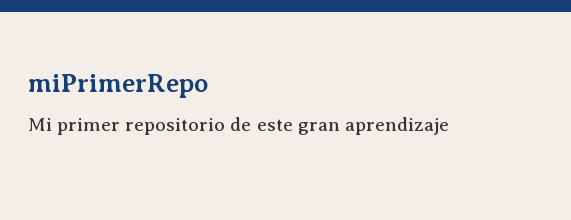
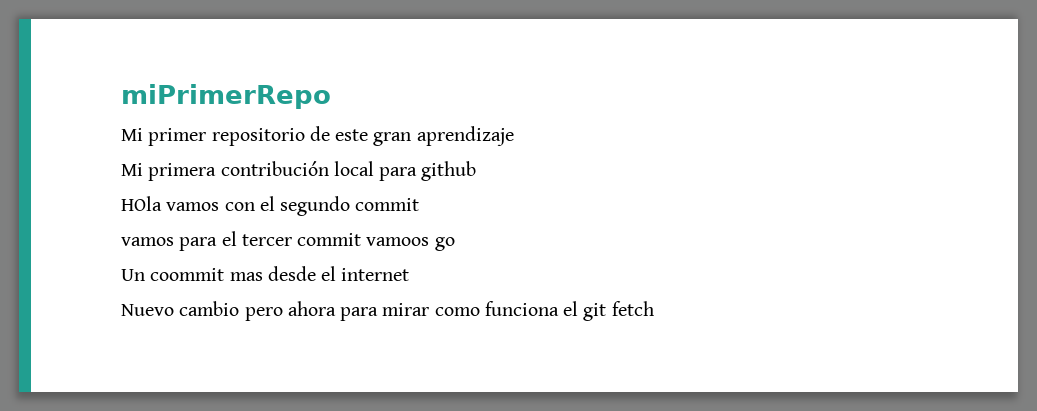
(449, 126) none -> [121,161,477,181] [121,196,420,216] [121,231,455,251] [121,266,410,281] [121,301,654,321] // Mi primera contribución local para github // HOla vamos con el segundo commit // vamos para el tercer commit vamoos go // Un coommit mas desde el internet // Nuevo cambio pero ahora para mirar como funciona el git fetch

